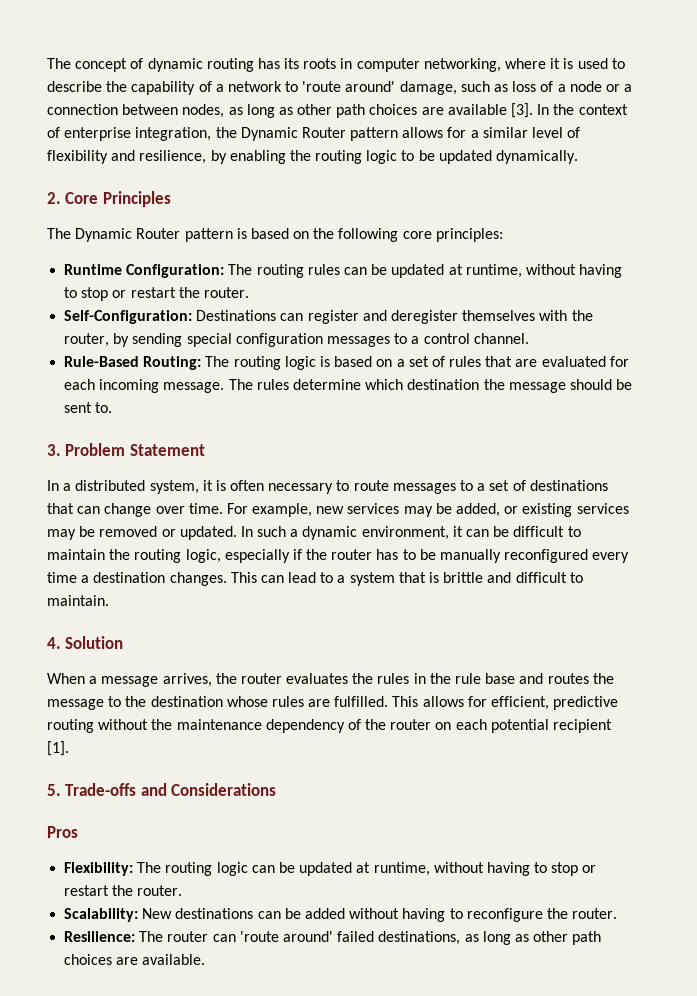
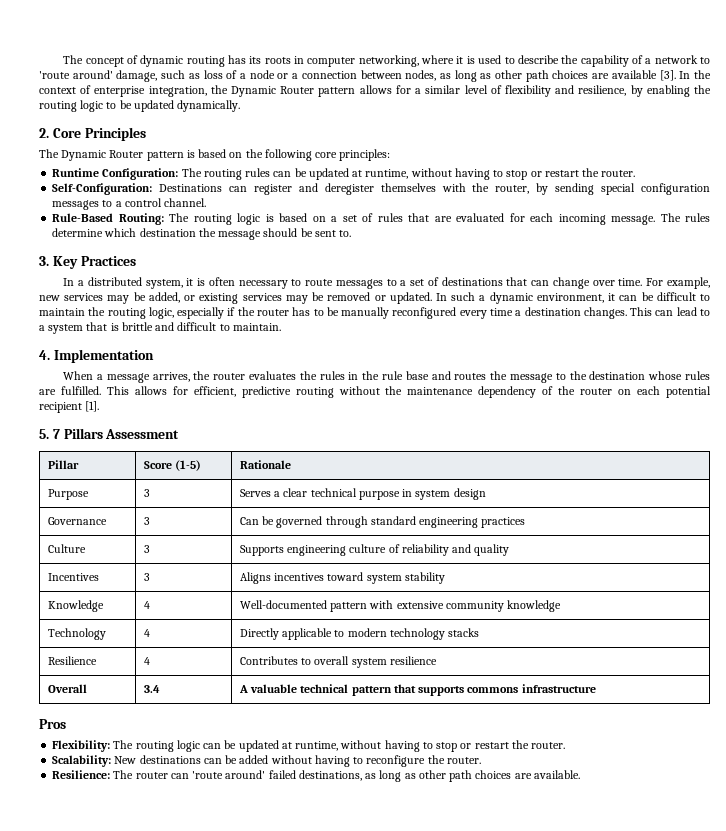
[65,443,205,456] Problem Statement -> [52,256,136,269] Key Practices
[65,636,124,649] Solution -> [53,349,154,363] Implementation
[65,783,277,796] Trade-offs and Considerations -> [52,428,180,439] [47,460,79,469] [143,460,202,471] [239,460,291,469] [47,489,89,500] [143,489,150,497] [239,488,486,500] [47,517,107,525] [143,517,150,525] [239,516,526,528] [47,544,86,553] [143,545,150,553] [239,544,510,556] [47,573,99,581] [143,573,150,581] [239,572,445,584] [47,600,104,612] [143,601,150,609] [239,600,562,612] [47,628,106,640] [143,629,150,637] [239,628,480,640] [47,656,97,665] [143,657,150,665] [239,656,437,668] [47,684,87,693] [143,685,160,693] [238,684,596,696] 7 Pillars Assessment // Pillar | Score (1-5) | Rationale // Purpose | 3 | Serves a clear technical purpose in system design // Governance | 3 | Can be governed through standard engineering practices // Culture | 3 | Supports engineering culture of reliability and quality // Incentives | 3 | Aligns incentives toward system stability // Knowledge | 4 | Well-documented pattern with extensive community knowledge // Technology | 4 | Directly applicable to modern technology stacks // Resilience | 4 | Contributes to overall system resilience // Overall | 3.4 | A valuable technical pattern that supports commons infrastructure

